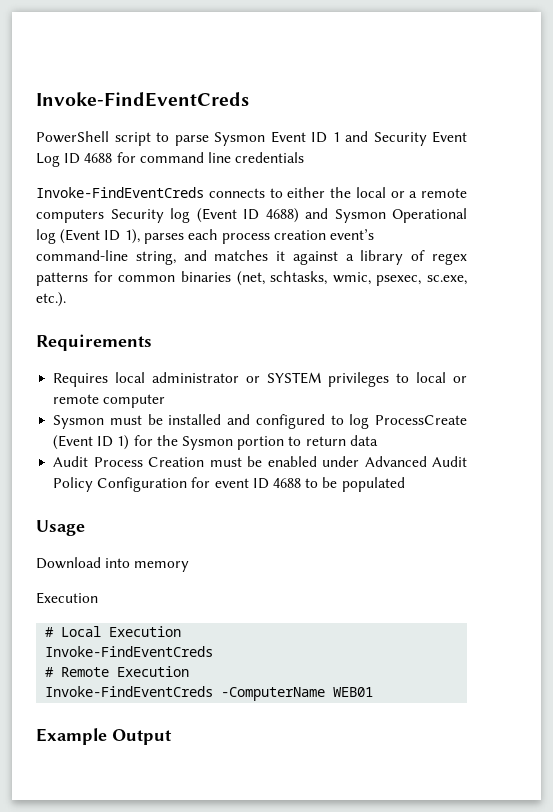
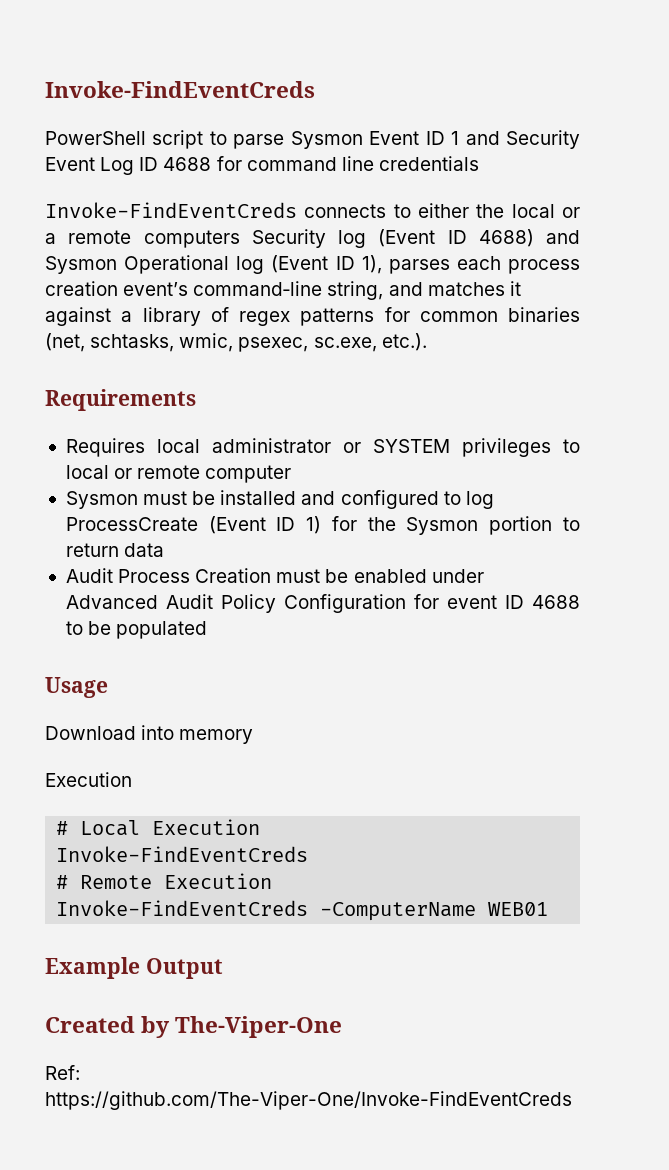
(172, 737) none -> [45,1016,343,1038] [45,1065,80,1080] [45,1091,572,1110] // Created by The-Viper-One // Ref: https://github.com/The-Viper-One/Invoke-FindEventCreds

